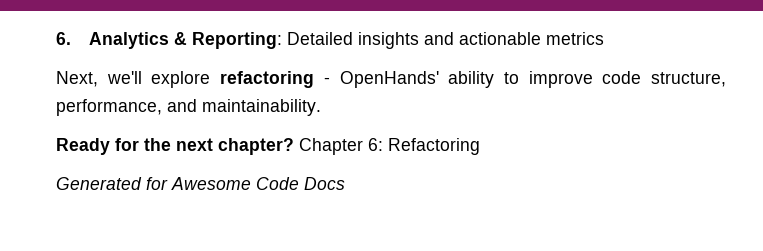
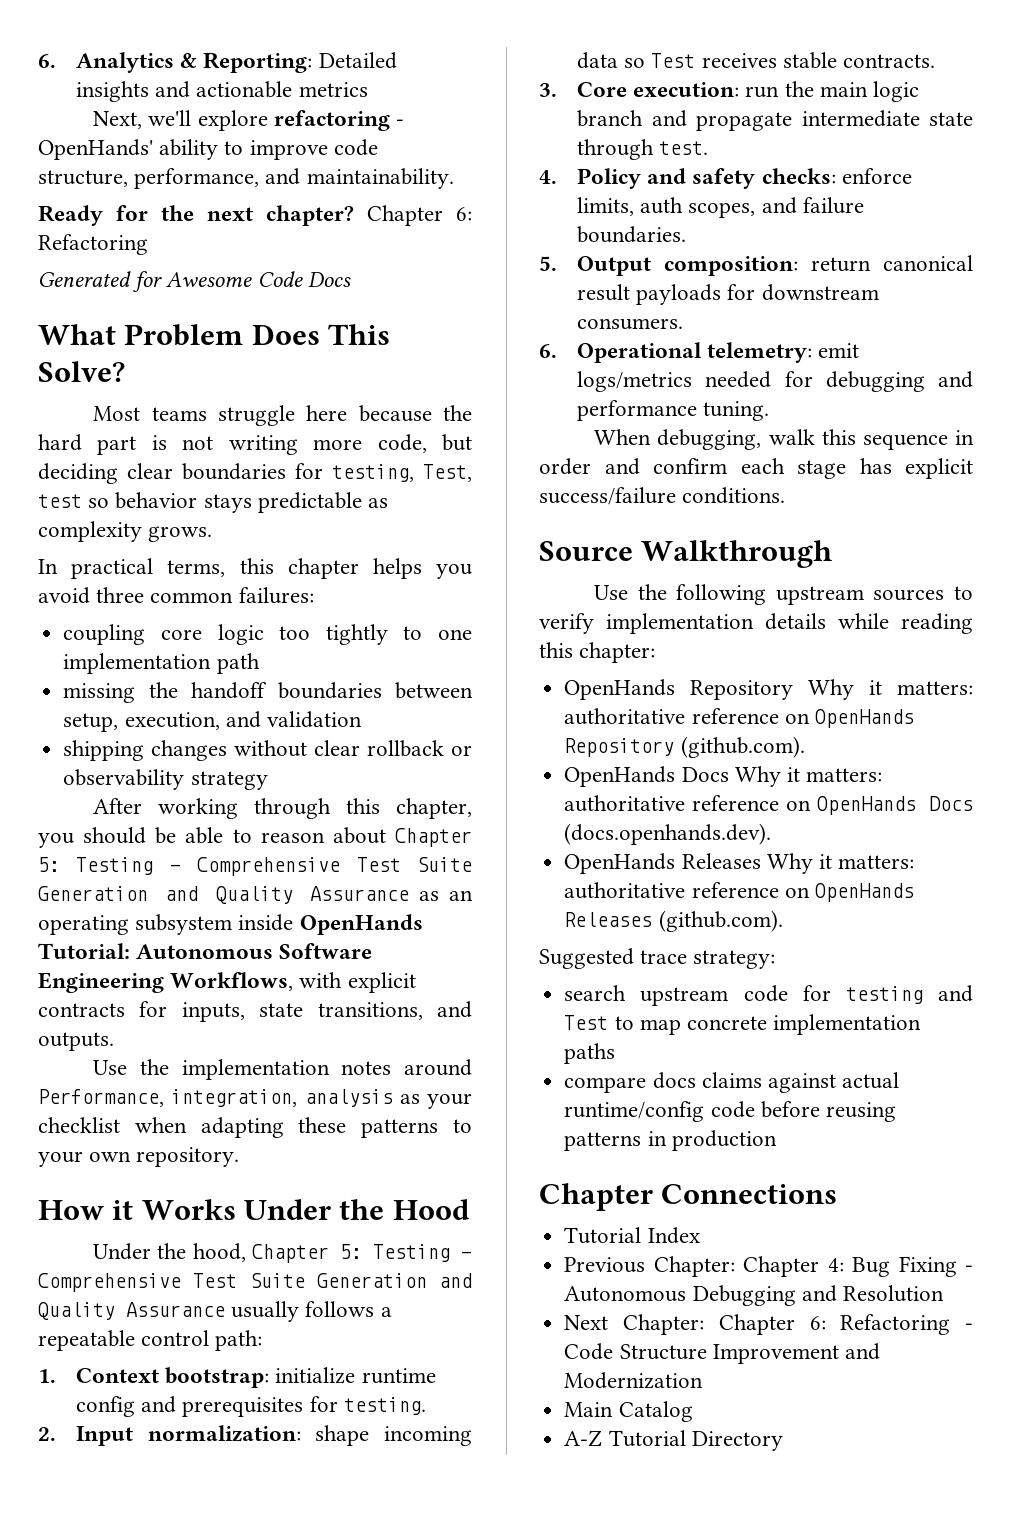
(345, 183) none -> [38,324,391,346] [38,361,125,382] [93,405,473,426] [38,434,472,455] [38,463,472,484] [38,492,389,513] [38,521,213,542] [38,558,472,579] [38,587,314,604] [63,624,472,645] [63,653,260,674] [63,682,473,703] [63,711,362,732] [63,740,472,761] [63,769,268,790] [93,798,472,819] [38,827,472,848] [38,857,472,876] [38,886,473,904] [38,914,423,935] [38,943,373,959] [38,972,416,993] [38,1001,472,1022] [38,1032,114,1051] [93,1059,472,1080] [38,1089,472,1109] [38,1117,473,1138] [38,1147,240,1167] [38,1199,470,1220] [93,1243,472,1263] [38,1273,472,1292] [38,1301,392,1322] [38,1330,263,1351] [38,1367,436,1388] [76,1396,426,1417] [38,1425,472,1446] [577,52,936,69] [539,81,920,102] [577,110,973,131] [577,139,709,160] [539,168,912,189] [577,197,864,218] [577,226,687,243] [539,255,973,276] [577,284,879,305] [577,318,684,330] [539,342,860,363] [577,371,973,392] [577,400,770,421] [594,429,974,450] [539,458,973,479] [539,487,786,505] [539,540,833,568] [594,584,973,605] [539,613,973,634] [539,642,656,663] [564,679,973,700] [564,708,914,728] [564,736,805,758] [564,766,883,787] [564,795,973,815] [564,823,772,845] [564,853,915,874] [564,882,914,902] [564,910,783,932] [539,948,776,969] [564,985,973,1006] [564,1014,922,1035] [564,1043,616,1064] [564,1072,900,1093] [564,1101,896,1122] [564,1130,777,1151] [539,1183,838,1211] [564,1227,700,1244] [564,1256,973,1277] [564,1285,944,1306] [564,1314,973,1335] [564,1343,880,1364] [564,1372,704,1389] [564,1401,693,1422] [564,1430,783,1451] // What Problem Does This Solve? // Most teams struggle here because the hard part is not writing more code, but deciding clear boundaries for testing, Test, test so behavior stays predictable as complexity grows. // In practical terms, this chapter helps you avoid three common failures: // coupling core logic too tightly to one implementation path // missing the handoff boundaries between setup, execution, and validation // shipping changes without clear rollback or observability strategy // After working through this chapter, you should be able to reason about Chapter 5: Testing - Comprehensive Test Suite Generation and Quality Assurance as an operating subsystem inside OpenHands Tutorial: Autonomous Software Engineering Workflows, with explicit contracts for inputs, state transitions, and outputs. // Use the implementation notes around Performance, integration, analysis as your checklist when adapting these patterns to your own repository. // How it Works Under the Hood // Under the hood, Chapter 5: Testing - Comprehensive Test Suite Generation and Quality Assurance usually follows a repeatable control path: // 1. Context bootstrap: initialize runtime config and prerequisites for testing. // 2. Input normalization: shape incoming data so Test receives stable contracts. // 3. Core execution: run the main logic branch and propagate intermediate state through test. // 4. Policy and safety checks: enforce limits, auth scopes, and failure boundaries. // 5. Output composition: return canonical result payloads for downstream consumers. // 6. Operational telemetry: emit logs/metrics needed for debugging and performance tuning. // When debugging, walk this sequence in order and confirm each stage has explicit success/failure conditions. // Source Walkthrough // Use the following upstream sources to verify implementation details while reading this chapter: // OpenHands Repository Why it matters: authoritative reference on OpenHands Repository (github.com). // OpenHands Docs Why it matters: authoritative reference on OpenHands Docs (docs.openhands.dev). // OpenHands Releases Why it matters: authoritative reference on OpenHands Releases (github.com). // Suggested trace strategy: // search upstream code for testing and Test to map concrete implementation paths // compare docs claims against actual runtime/config code before reusing patterns in production // Chapter Connections // Tutorial Index // Previous Chapter: Chapter 4: Bug Fixing - Autonomous Debugging and Resolution // Next Chapter: Chapter 6: Refactoring - Code Structure Improvement and Modernization // Main Catalog // A-Z Tutorial Directory

